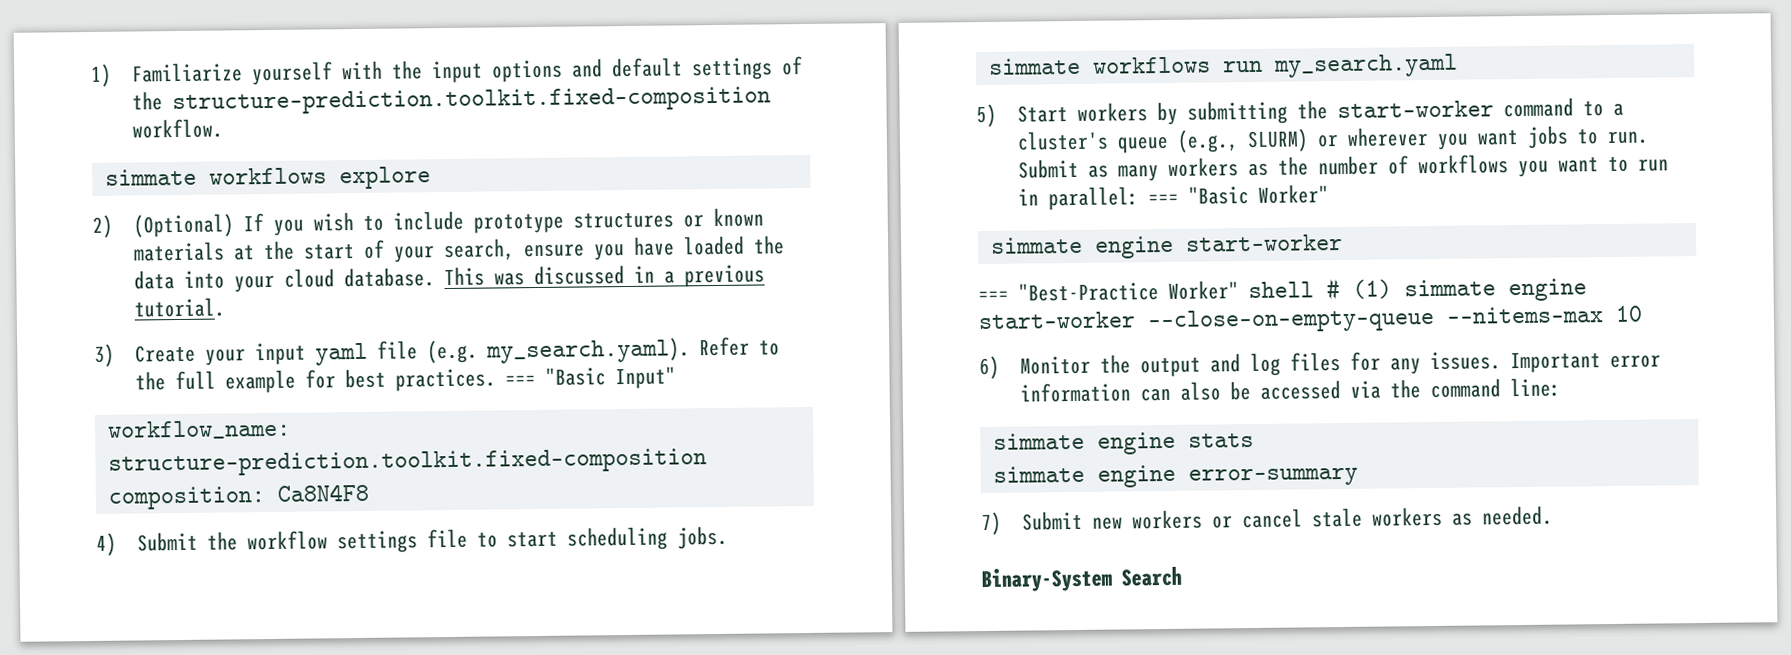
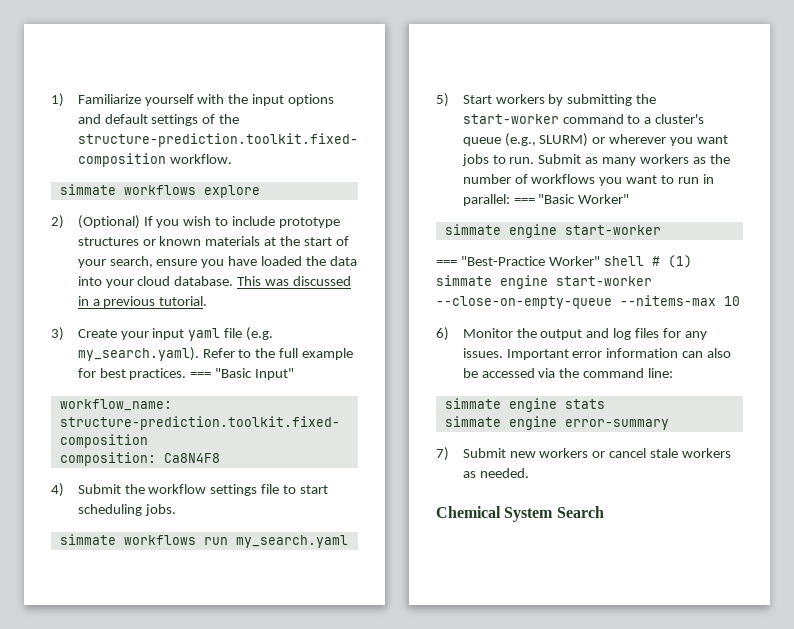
[981,567,1112,593] Binary-System -> [436,506,554,522] Chemical System

